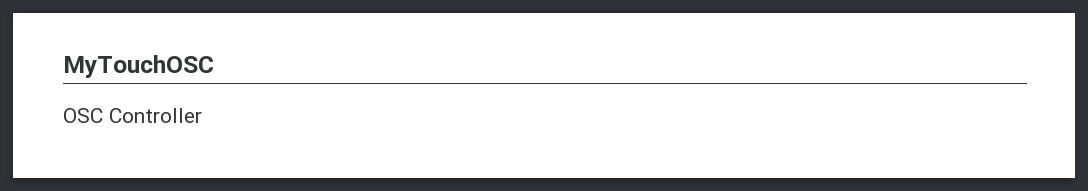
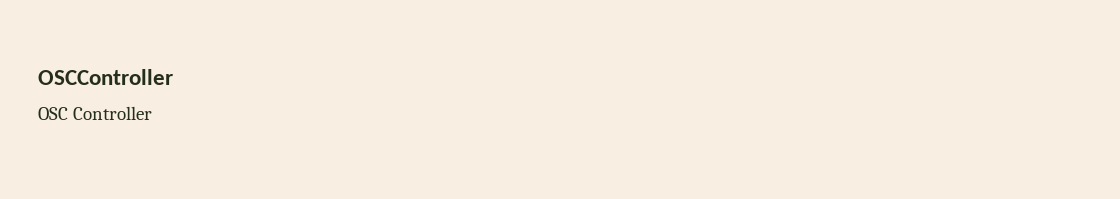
[63,55,214,78] MyTouchOSC -> [38,69,173,85] OSCController

